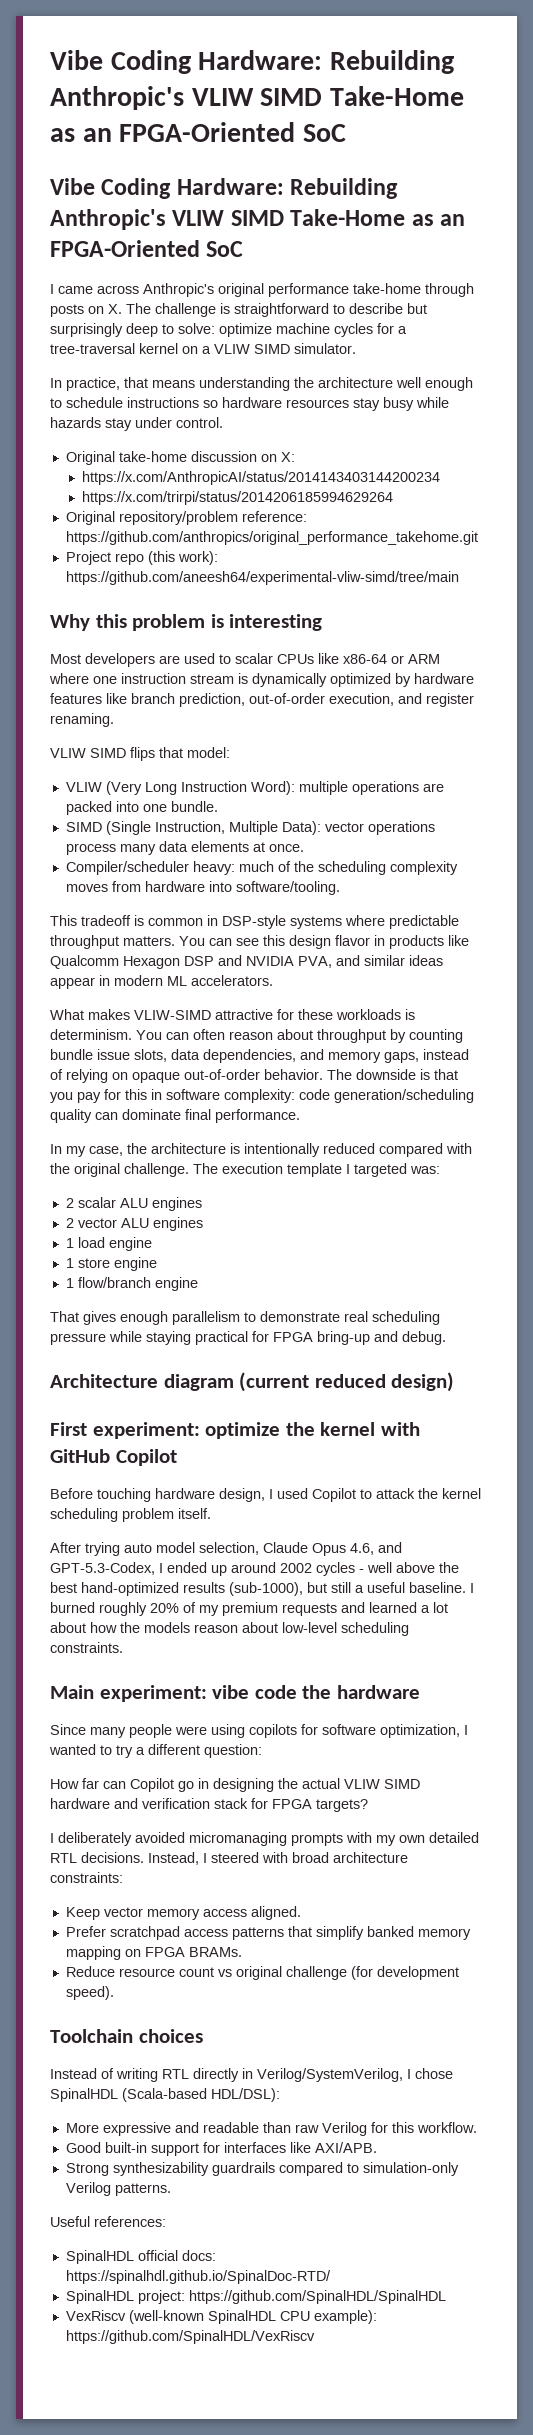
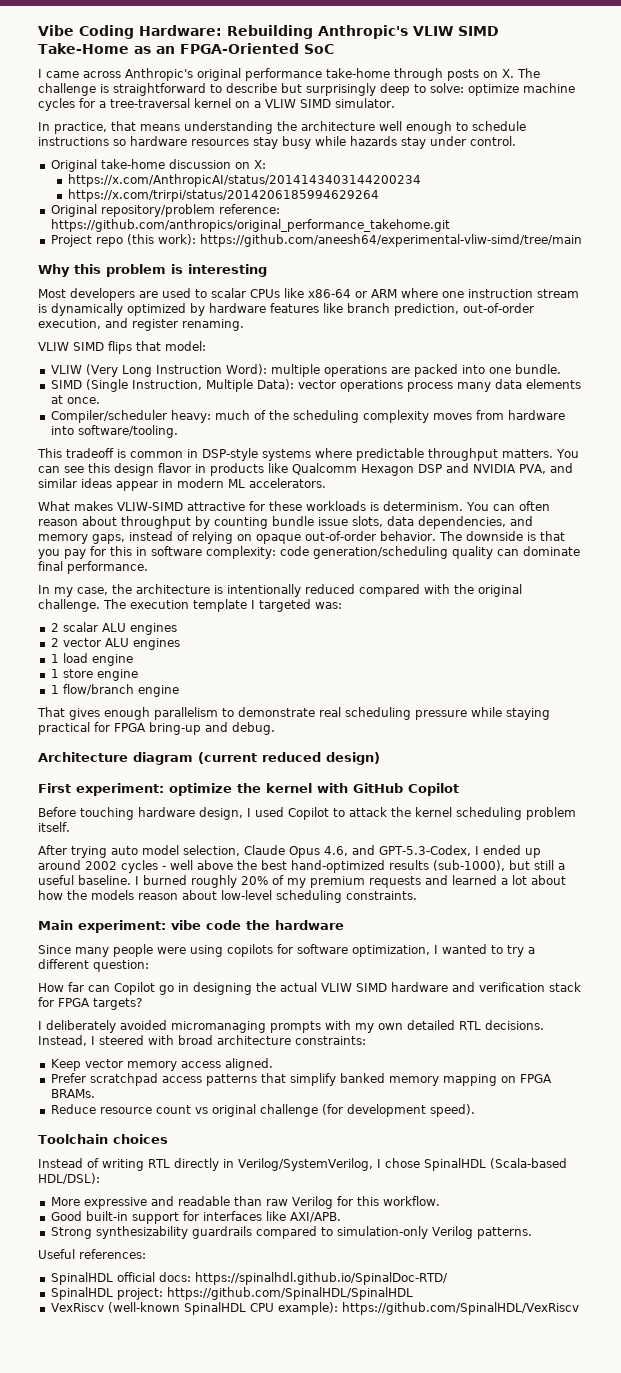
[50,178,399,199] [50,209,466,230] [50,240,244,257] // Vibe Coding Hardware: Rebuilding Anthropic's VLIW SIMD Take-Home as an FPGA-Oriented SoC -> (334, 49) none

